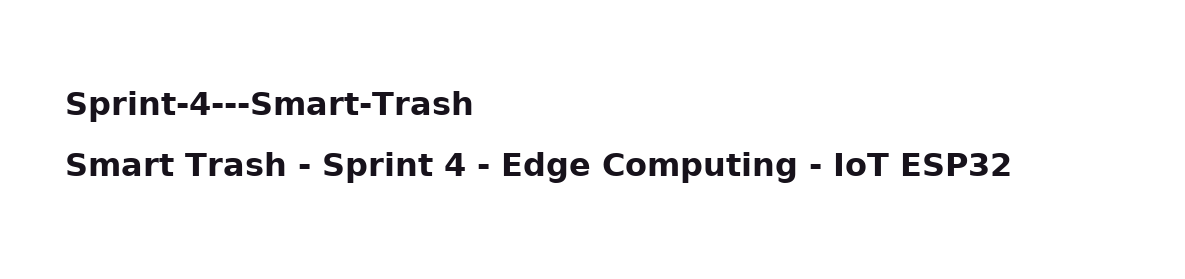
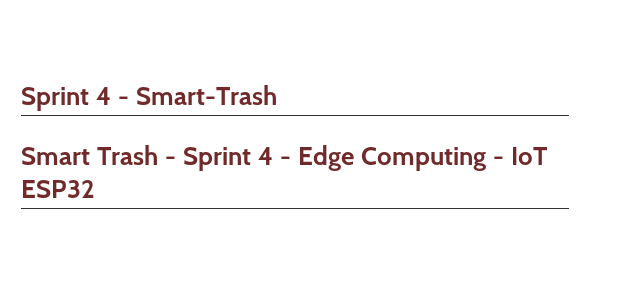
[65,91,474,122] Sprint-4---Smart-Trash -> [21,85,278,111] Sprint 4 - Smart-Trash

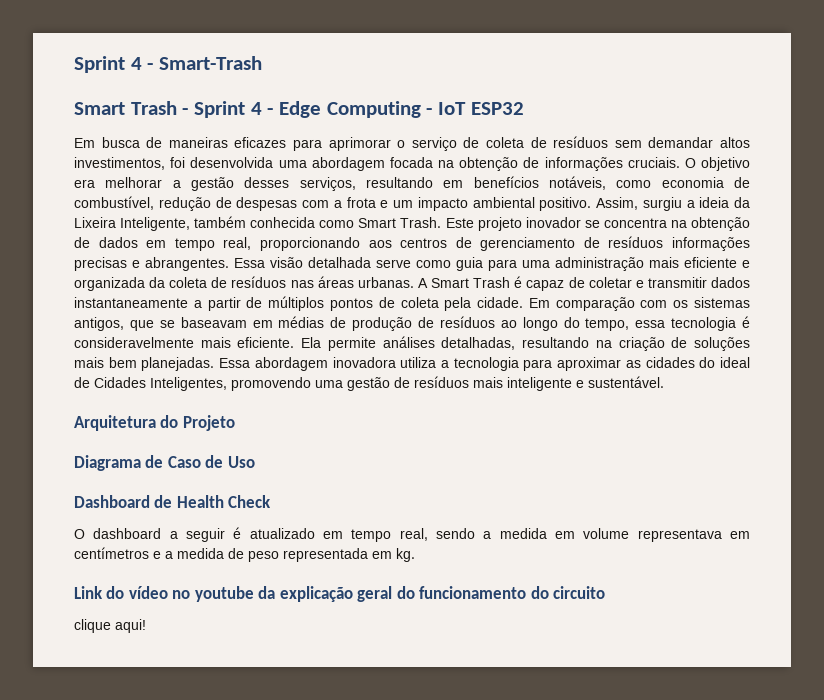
(95, 189) none -> [74,136,751,151] [74,157,750,171] [74,176,751,191] [74,196,750,211] [74,216,751,231] [74,236,750,251] [74,257,750,271] [74,276,751,291] [74,296,751,311] [74,316,750,331] [74,336,751,351] [74,357,750,371] [74,376,664,391] [74,415,235,431] [74,455,255,471] [74,495,272,508] [74,527,750,542] [74,547,415,562] [74,586,606,602] [74,619,146,633] // Em busca de maneiras eficazes para aprimorar o serviço de coleta de resíduos sem demandar altos investimentos, foi desenvolvida uma abordagem focada na obtenção de informações cruciais. O objetivo era melhorar a gestão desses serviços, resultando em benefícios notáveis, como economia de combustível, redução de despesas com a frota e um impacto ambiental positivo. Assim, surgiu a ideia da Lixeira Inteligente, também conhecida como Smart Trash. Este projeto inovador se concentra na obtenção de dados em tempo real, proporcionando aos centros de gerenciamento de resíduos informações precisas e abrangentes. Essa visão detalhada serve como guia para uma administração mais eficiente e organizada da coleta de resíduos nas áreas urbanas. A Smart Trash é capaz de coletar e transmitir dados instantaneamente a partir de múltiplos pontos de coleta pela cidade. Em comparação com os sistemas antigos, que se baseavam em médias de produção de resíduos ao longo do tempo, essa tecnologia é consideravelmente mais eficiente. Ela permite análises detalhadas, resultando na criação de soluções mais bem planejadas. Essa abordagem inovadora utiliza a tecnologia para aproximar as cidades do ideal de Cidades Inteligentes, promovendo uma gestão de resíduos mais inteligente e sustentável. // Arquitetura do Projeto // Diagrama de Caso de Uso // Dashboard de Health Check // O dashboard a seguir é atualizado em tempo real, sendo a medida em volume representava em centímetros e a medida de peso representada em kg. // Link do vídeo no youtube da explicação geral do funcionamento do circuito // clique aqui!

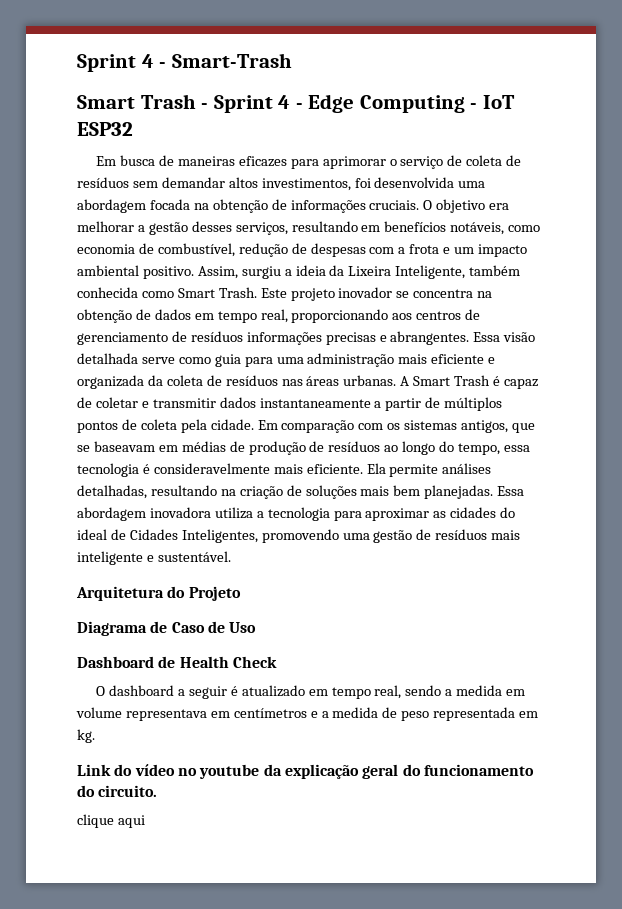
[553,586,606,599] circuito -> [98,785,158,797] circuito.
[115,619,146,633] aqui! -> [117,815,145,828] aqui

